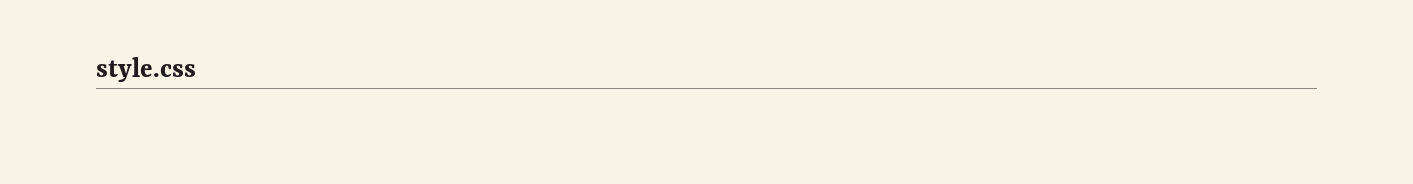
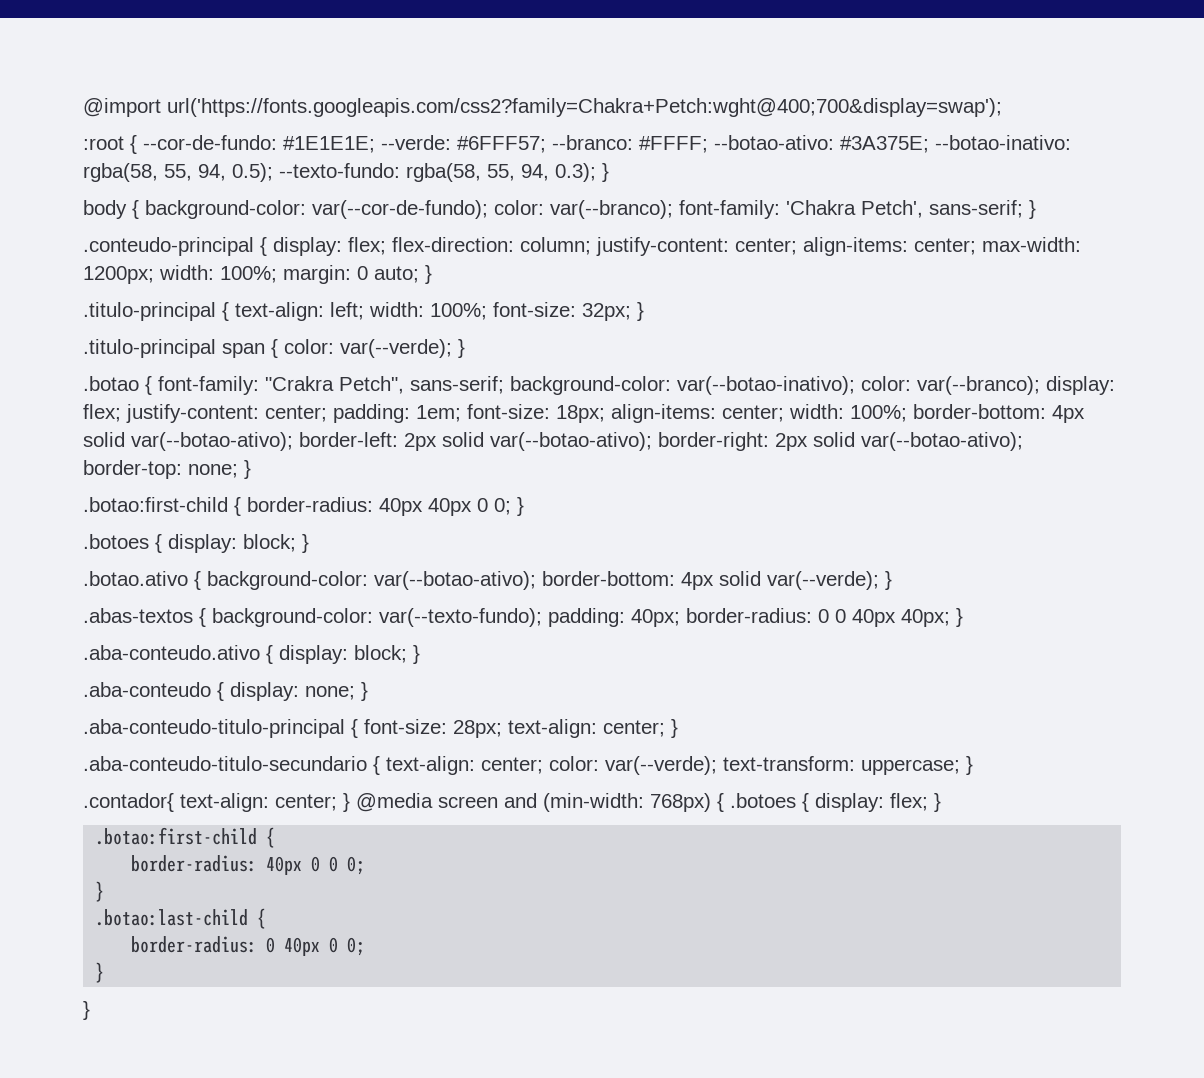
[96,57,196,82] style.css -> [83,98,1002,117] [83,135,1071,154] [83,163,609,182] [83,200,1036,219] [83,237,1081,256] [83,265,432,284] [83,302,644,321] [83,339,465,358] [83,376,1115,395] [83,404,1085,423] [83,432,1023,451] [83,460,251,479] [83,497,524,516] [83,534,309,553] [83,571,892,590] [83,608,963,627] [83,645,420,664] [83,682,368,701] [83,719,678,738] [83,756,973,775] [83,793,941,812] [95,827,276,848] [131,855,366,875] [95,881,105,902] [95,908,267,929] [131,936,366,956] [95,962,105,983] [83,1001,90,1020] @import url('https://fonts.googleapis.com/css2?family=Chakra+Petch:wght@400;700&display=swap'); // :root { --cor-de-fundo: #1E1E1E; --verde: #6FFF57; --branco: #FFFF; --botao-ativo: #3A375E; --botao-inativo: rgba(58, 55, 94, 0.5); --texto-fundo: rgba(58, 55, 94, 0.3); } // body { background-color: var(--cor-de-fundo); color: var(--branco); font-family: 'Chakra Petch', sans-serif; } // .conteudo-principal { display: flex; flex-direction: column; justify-content: center; align-items: center; max-width: 1200px; width: 100%; margin: 0 auto; } // .titulo-principal { text-align: left; width: 100%; font-size: 32px; } // .titulo-principal span { color: var(--verde); } // .botao { font-family: "Crakra Petch", sans-serif; background-color: var(--botao-inativo); color: var(--branco); display: flex; justify-content: center; padding: 1em; font-size: 18px; align-items: center; width: 100%; border-bottom: 4px solid var(--botao-ativo); border-left: 2px solid var(--botao-ativo); border-right: 2px solid var(--botao-ativo); border-top: none; } // .botao:first-child { border-radius: 40px 40px 0 0; } // .botoes { display: block; } // .botao.ativo { background-color: var(--botao-ativo); border-bottom: 4px solid var(--verde); } // .abas-textos { background-color: var(--texto-fundo); padding: 40px; border-radius: 0 0 40px 40px; } // .aba-conteudo.ativo { display: block; } // .aba-conteudo { display: none; } // .aba-conteudo-titulo-principal { font-size: 28px; text-align: center; } // .aba-conteudo-titulo-secundario { text-align: center; color: var(--verde); text-transform: uppercase; } // .contador{ text-align: center; } @media screen and (min-width: 768px) { .botoes { display: flex; } // .botao:first-child { // border-radius: 40px 0 0 0; // } // .botao:last-child { // border-radius: 0 40px 0 0; // } // }

